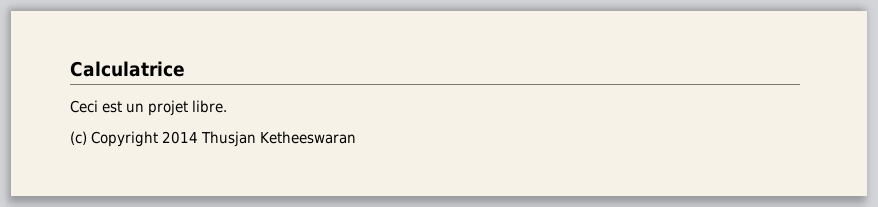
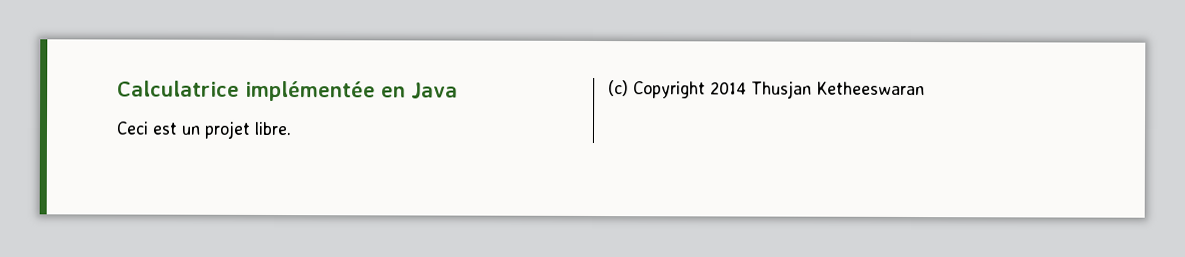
(185, 69) none -> [245,80,458,102] implémentée en Java

